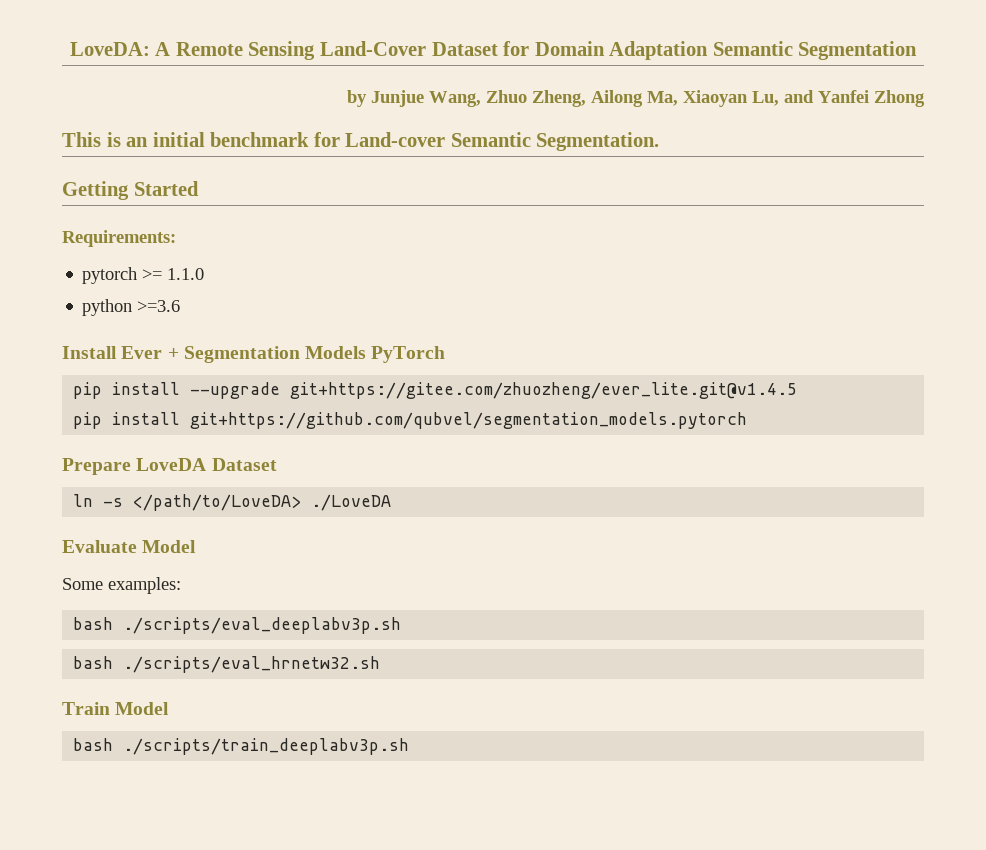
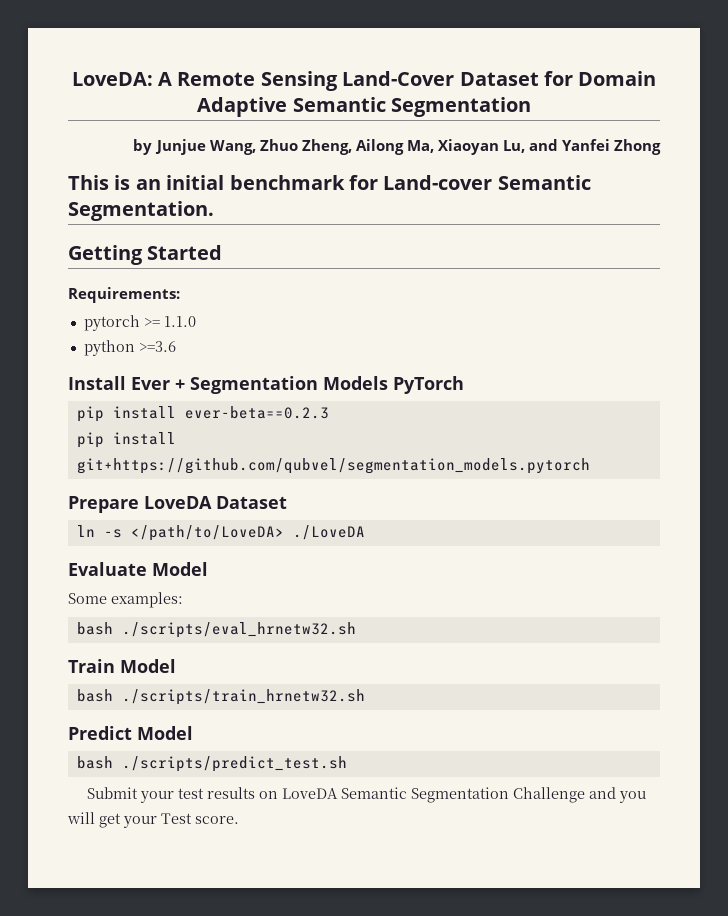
[609,41,709,60] Adaptation -> [197,97,288,117] Adaptive
[190,382,798,399] --upgrade git+https://gitee.com/zhuozheng/ever_lite.git@v1.4.5 -> [184,406,329,419] ever-beta==0.2.3
[73,617,402,634] // bash ./scripts/eval_deeplabv3p.sh -> (183, 600) none
[123,738,410,755] ./scripts/train_deeplabv3p.sh -> [121,689,365,705] [68,726,193,740] [76,756,347,772] [87,787,647,803] [67,812,239,828] ./scripts/train_hrnetw32.sh // Predict Model // bash ./scripts/predict_test.sh // Submit your test results on LoveDA Semantic Segmentation Challenge and you will get your Test score.

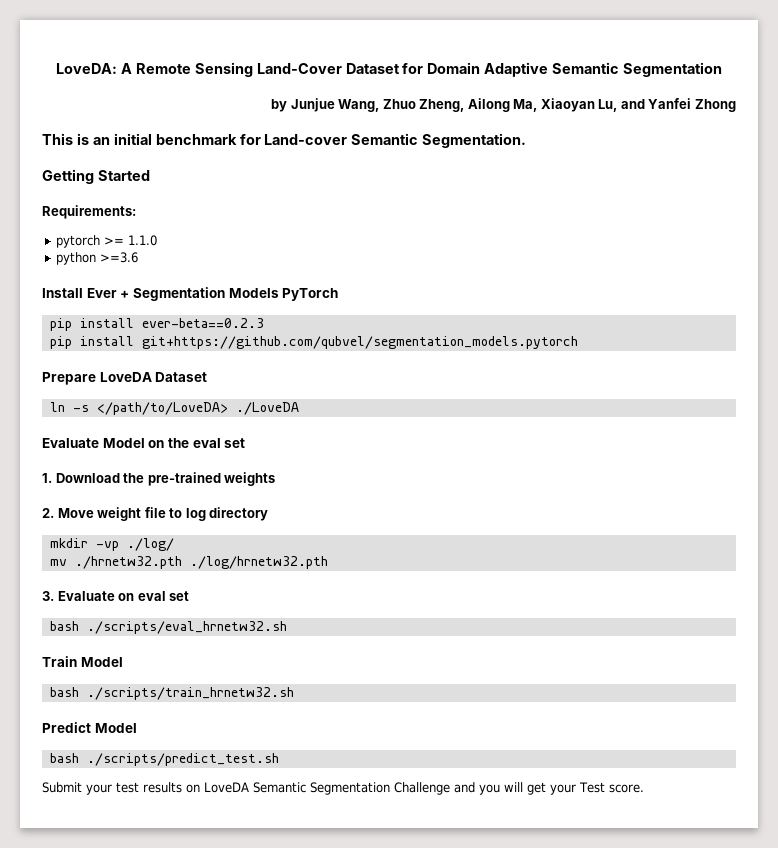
[68,592,183,608] // Some examples: -> [148,438,246,448] [42,472,276,486] [42,507,269,521] [49,538,174,551] [49,556,328,569] [42,591,190,601] on the eval set // 1. Download the pre-trained weights // 2. Move weight file to log directory // mkdir -vp ./log/ // mv ./hrnetw32.pth ./log/hrnetw32.pth // 3. Evaluate on eval set

